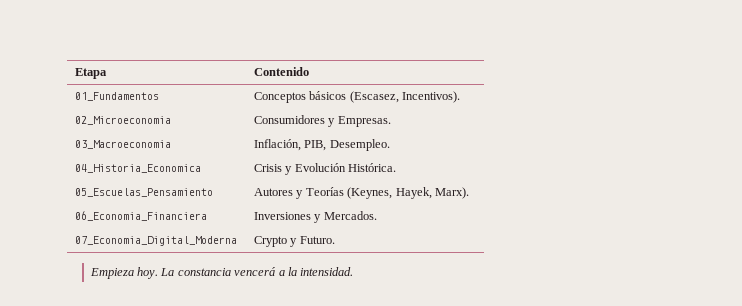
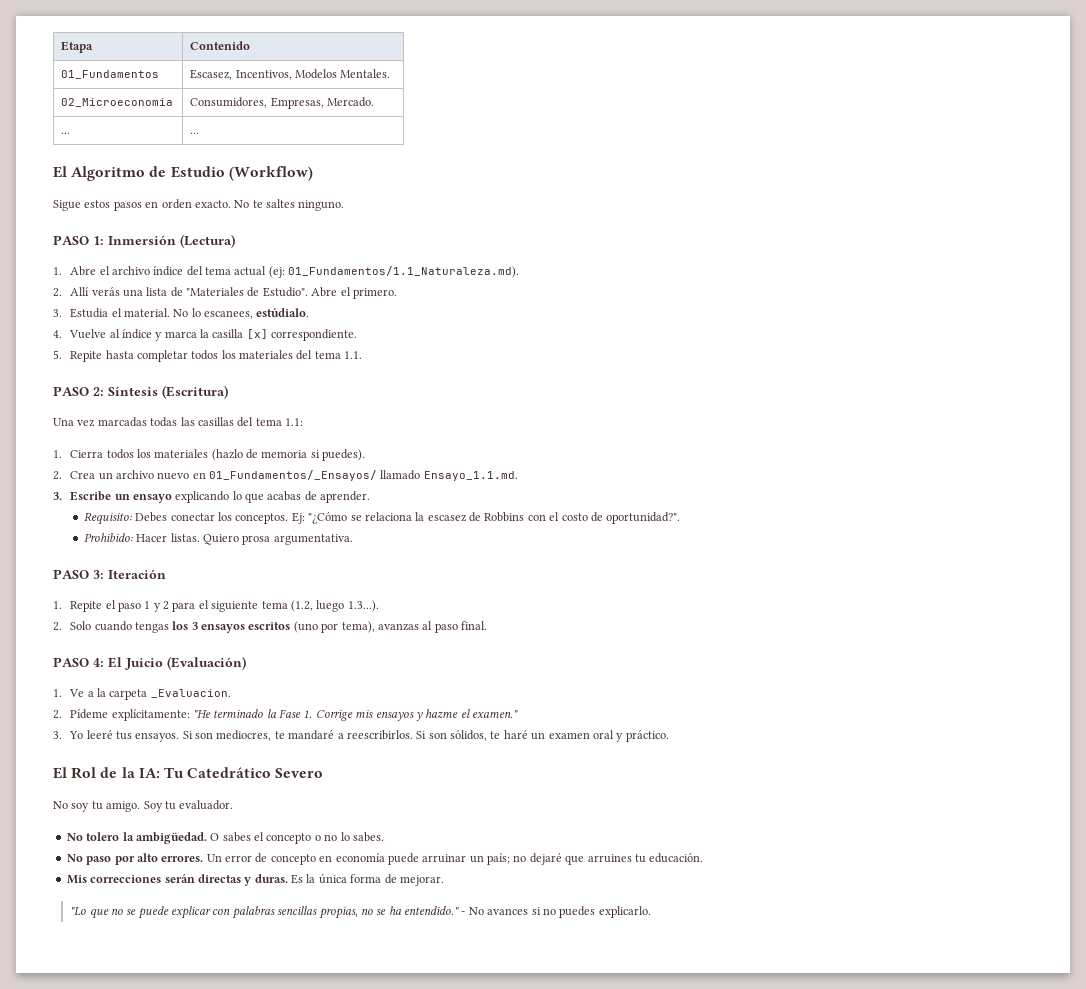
[254,91,461,103] [75,116,172,125] [254,115,391,127] [75,140,172,149] [254,139,390,151] [75,164,202,173] [254,163,397,175] [75,188,214,197] [254,187,469,199] [75,211,208,221] [254,211,377,223] [75,236,238,246] [254,236,335,247] [89,267,354,279] Conceptos básicos (Escasez, Incentivos). // 02_Microeconomia | Consumidores y Empresas. // 03_Macroeconomia | Inflación, PIB, Desempleo. // 04_Historia_Economica | Crisis y Evolución Histórica. // 05_Escuelas_Pensamiento | Autores y Teorías (Keynes, Hayek, Marx). // 06_Economia_Financiera | Inversiones y Mercados. // 07_Economia_Digital_Moderna | Crypto y Futuro. // Empieza hoy. La constancia vencerá a la intensidad. -> [190,69,391,80] [61,98,174,107] [190,97,375,109] [61,132,71,134] [190,132,200,134] [53,166,313,181] [53,199,345,211] [53,234,235,248] [53,266,520,278] [53,287,397,299] [53,308,310,319] [53,329,358,341] [53,350,363,362] [53,385,228,399] [53,417,303,427] [53,449,366,461] [53,470,518,481] [53,491,371,503] [83,512,681,525] [83,533,353,545] [53,569,166,579] [53,600,379,612] [53,621,488,633] [53,656,246,670] [53,688,231,700] [53,709,519,721] [53,730,669,742] [53,767,324,779] [53,800,234,812] [66,832,384,844] [66,853,704,865] [66,873,444,886] [70,906,651,919] Escasez, Incentivos, Modelos Mentales. // 02_Microeconomia | Consumidores, Empresas, Mercado. // ... | ... // El Algoritmo de Estudio (Workflow) // Sigue estos pasos en orden exacto. No te saltes ninguno. // PASO 1: Inmersión (Lectura) // 1. Abre el archivo índice del tema actual (ej: 01_Fundamentos/1.1_Naturaleza.md). // 2. Allí verás una lista de "Materiales de Estudio". Abre el primero. // 3. Estudia el material. No lo escanees, estúdialo. // 4. Vuelve al índice y marca la casilla [x] correspondiente. // 5. Repite hasta completar todos los materiales del tema 1.1. // PASO 2: Síntesis (Escritura) // Una vez marcadas todas las casillas del tema 1.1: // 1. Cierra todos los materiales (hazlo de memoria si puedes). // 2. Crea un archivo nuevo en 01_Fundamentos/_Ensayos/ llamado Ensayo_1.1.md. // 3. Escribe un ensayo explicando lo que acabas de aprender. // Requisito: Debes conectar los conceptos. Ej: "¿Cómo se relaciona la escasez de Robbins con el costo de oportunidad?". // Prohibido: Hacer listas. Quiero prosa argumentativa. // PASO 3: Iteración // 1. Repite el paso 1 y 2 para el siguiente tema (1.2, luego 1.3...). // 2. Solo cuando tengas los 3 ensayos escritos (uno por tema), avanzas al paso final. // PASO 4: El Juicio (Evaluación) // 1. Ve a la carpeta _Evaluacion. // 2. Pídeme explícitamente: "He terminado la Fase 1. Corrige mis ensayos y hazme el examen." // 3. Yo leeré tus ensayos. Si son mediocres, te mandaré a reescribirlos. Si son sólidos, te haré un examen oral y práctico. // El Rol de la IA: Tu Catedrático Severo // No soy tu amigo. Soy tu evaluador. // No tolero la ambigüedad. O sabes el concepto o no lo sabes. // No paso por alto errores. Un error de concepto en economía puede arruinar un país; no dejaré que arruines tu educación. // Mis correcciones serán directas y duras. Es la única forma de mejorar. // "Lo que no se puede explicar con palabras sencillas propias, no se ha entendido." - No avances si no puedes explicarlo.

